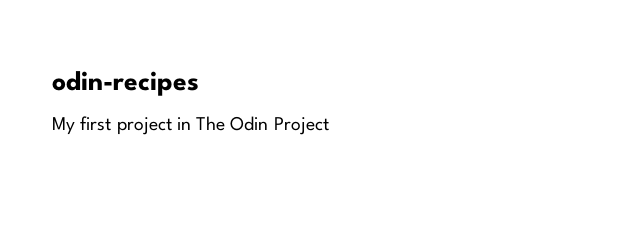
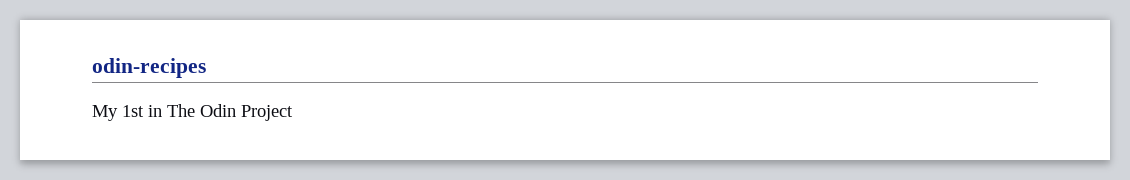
[80,116,172,135] first project -> [122,105,144,117] 1st

